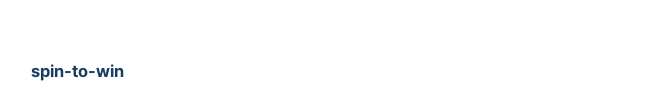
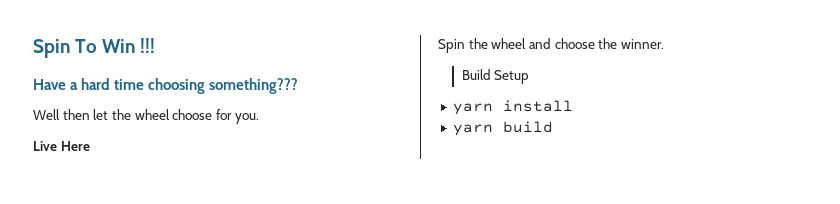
[31,64,124,81] spin-to-win -> [33,38,156,58] [33,78,299,94] [33,109,259,124] [33,141,90,151] [438,38,664,53] [461,69,530,84] [452,100,573,115] [452,121,553,136] Spin To Win !!! // Have a hard time choosing something??? // Well then let the wheel choose for you. // Live Here // Spin the wheel and choose the winner. // Build Setup // yarn install // yarn build

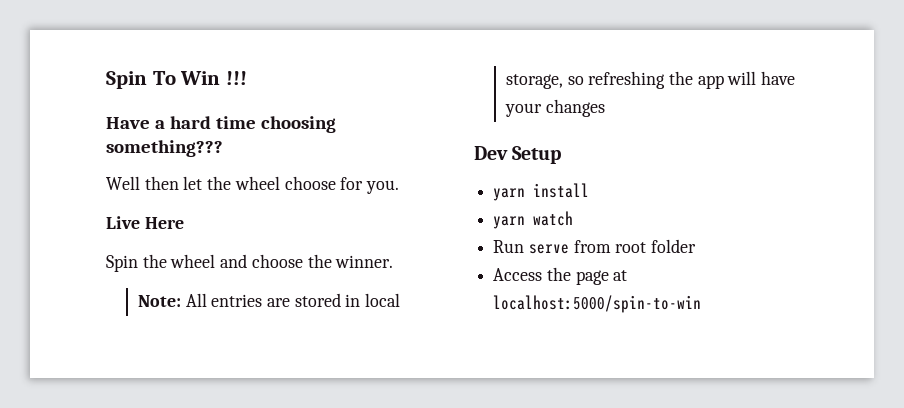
[461,69,530,84] [452,100,573,115] [452,121,553,136] Build Setup // yarn install // yarn build -> [137,293,401,307] [505,71,796,89] [504,99,605,117] [474,146,562,164] [493,183,590,201] [493,211,574,229] [493,239,697,254] [493,267,628,285] [493,295,702,313] Note: All entries are stored in local storage, so refreshing the app will have your changes // Dev Setup // yarn install // yarn watch // Run serve from root folder // Access the page at localhost:5000/spin-to-win

